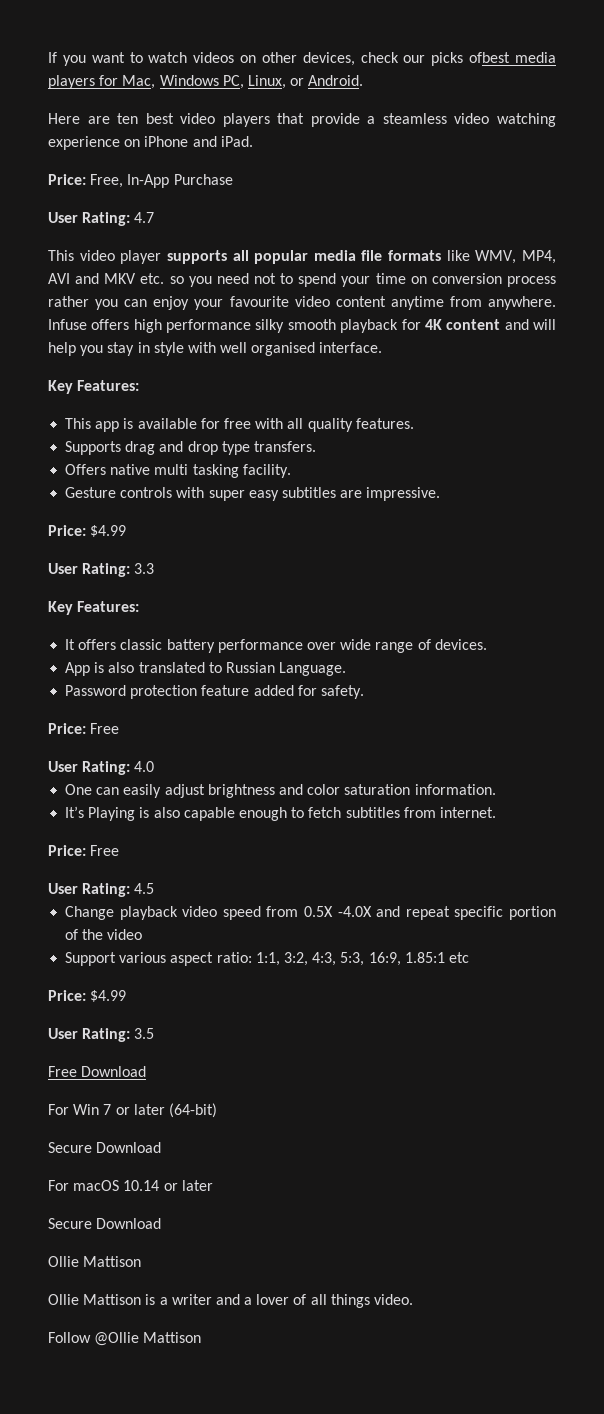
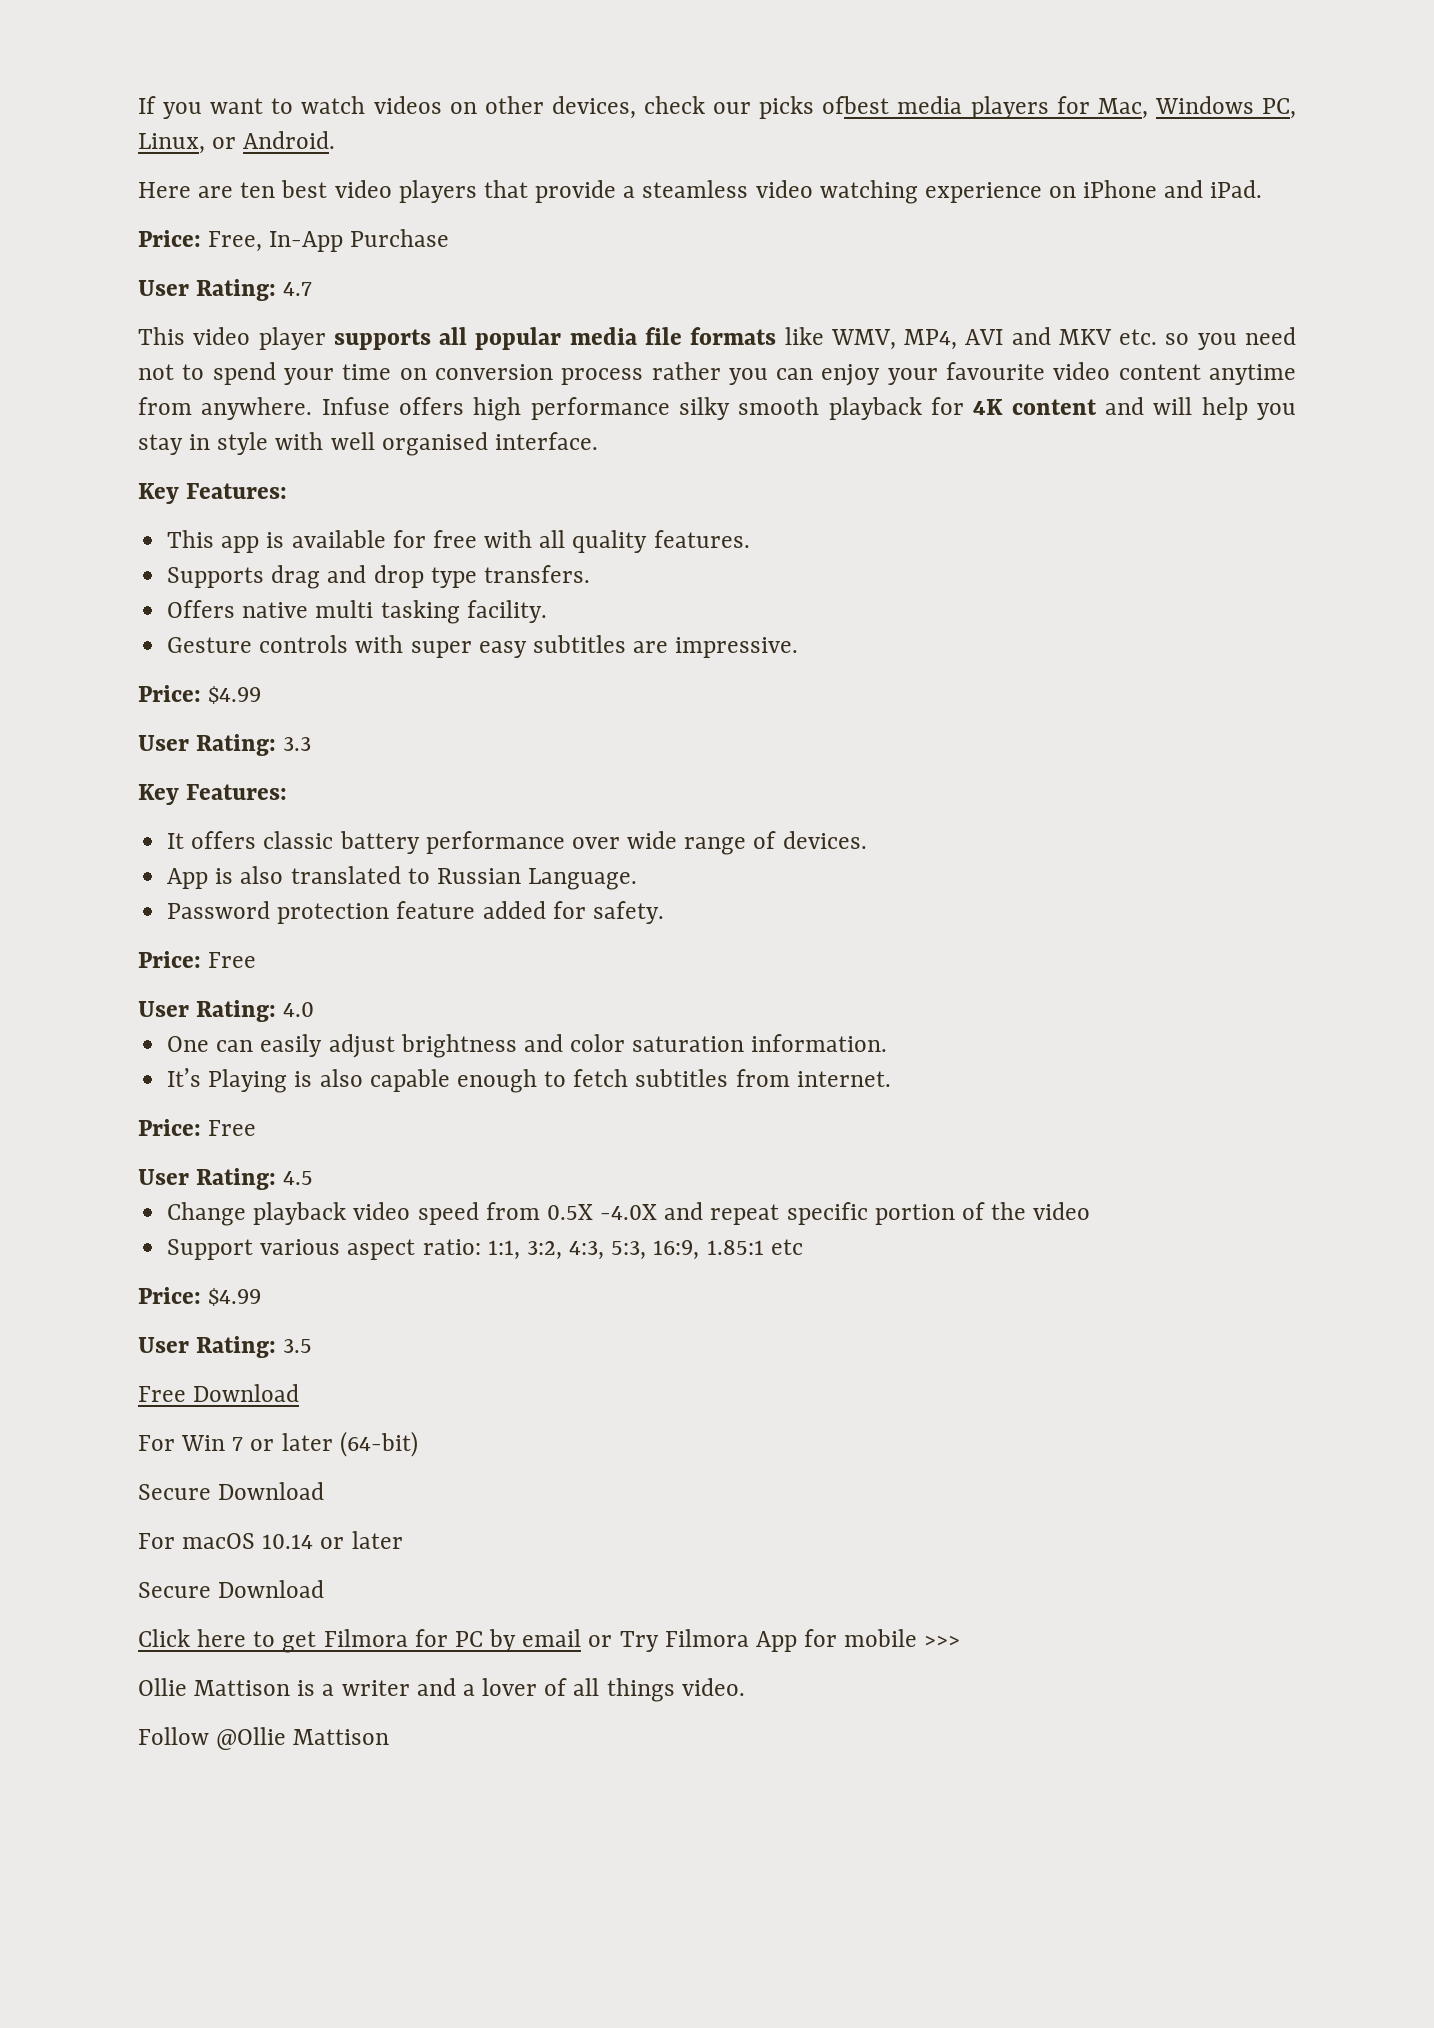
[48,1256,142,1267] Ollie Mattison -> [138,1629,961,1653] Click here to get Filmora for PC by email or Try Filmora App for mobile >>>

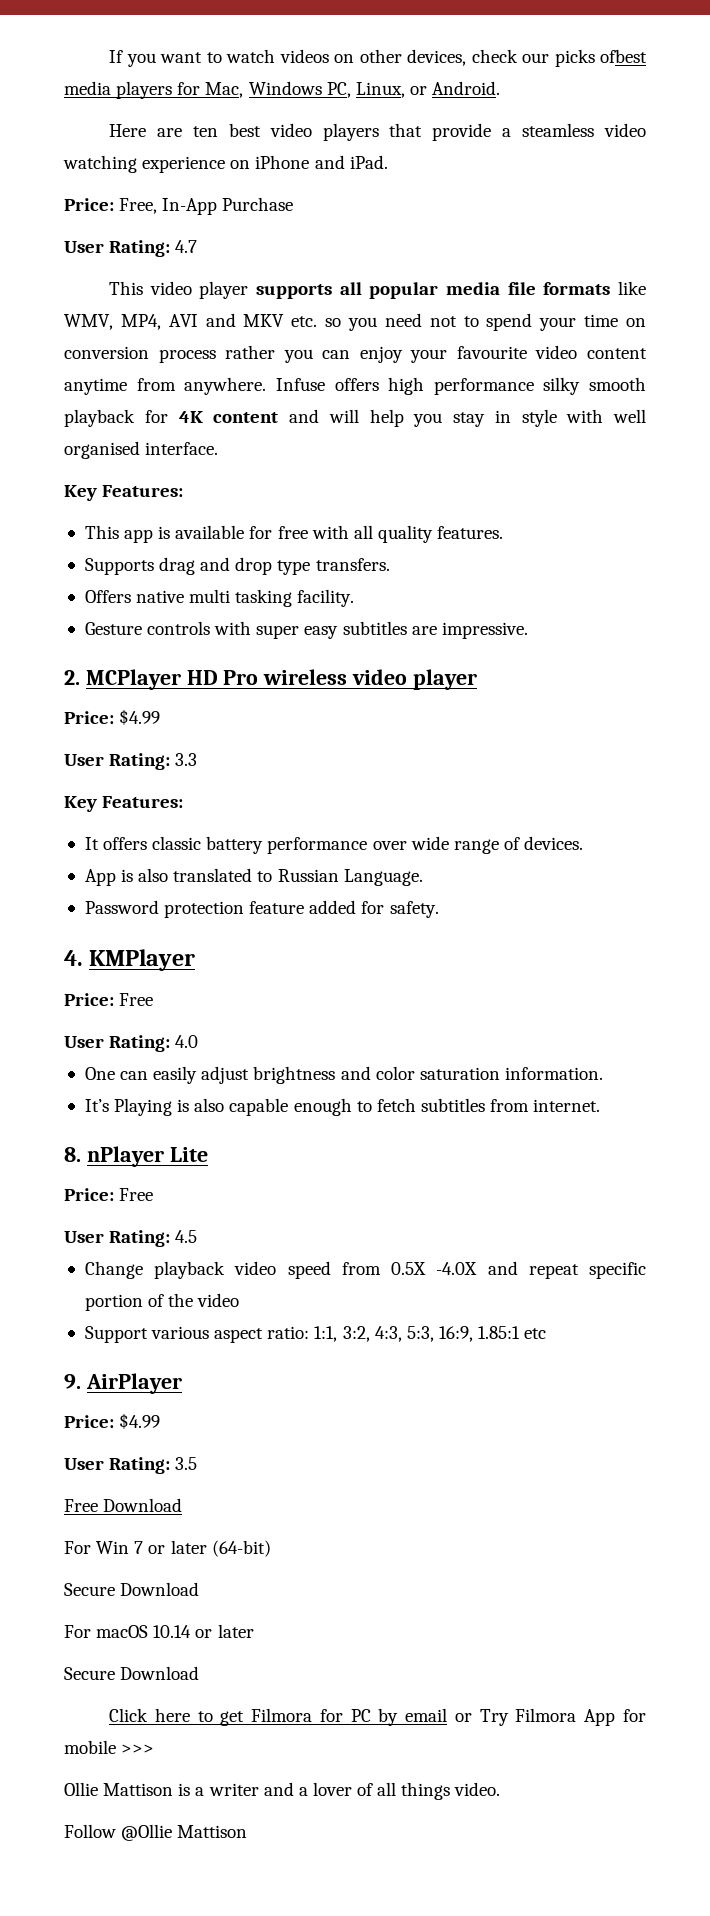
(799, 647) none -> [64,669,477,690] // 2. MCPlayer HD Pro wireless video player
(664, 912) none -> [64,949,196,971] // 4. KMPlayer
(891, 1079) none -> [64,1146,208,1167] // 8. nPlayer Lite
(803, 1247) none -> [64,1373,182,1394] // 9. AirPlayer

